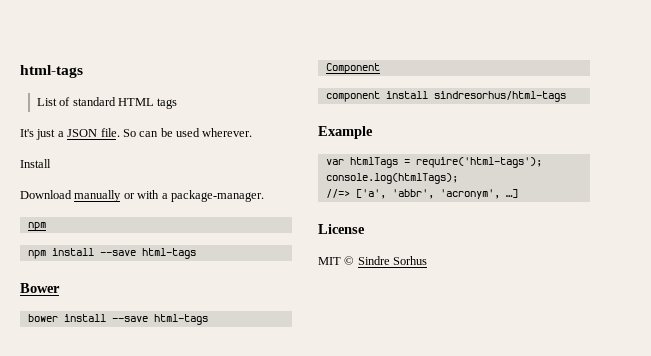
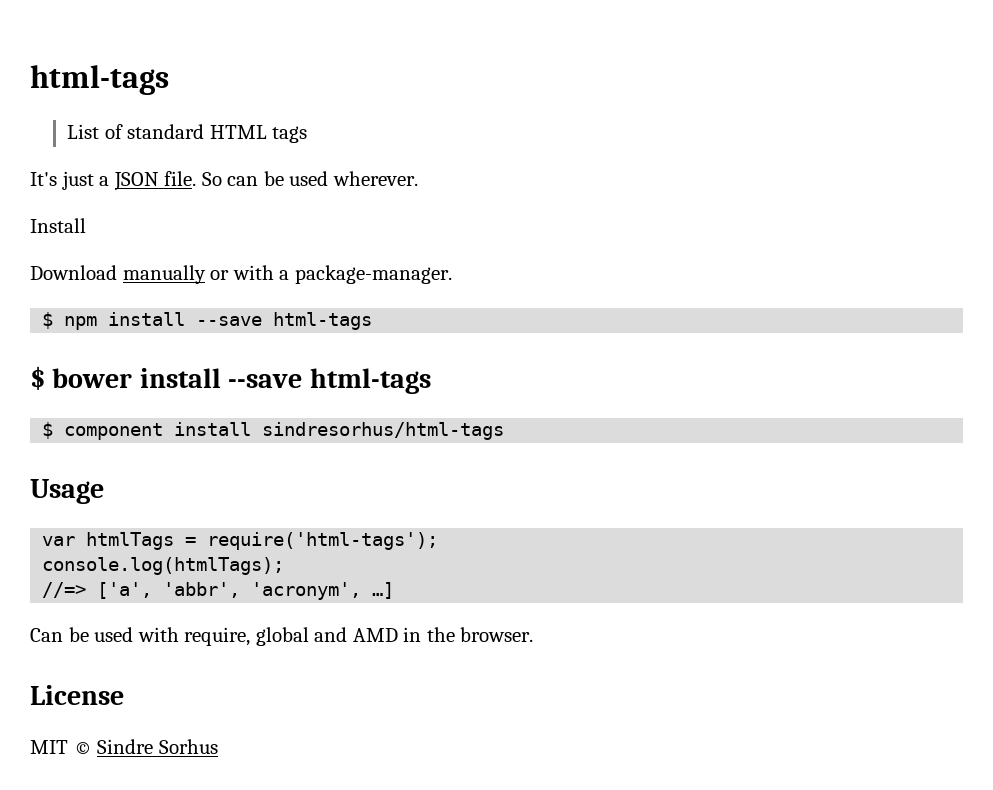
[27,222,46,231] npm // -> [42,312,54,329] $
[20,283,60,293] Bower // -> [30,366,45,390] $
[325,63,380,74] Component // -> [42,422,54,439] $
[318,126,373,139] Example -> [30,479,104,504] Usage
(518, 193) none -> [30,627,534,646] // Can be used with require, global and AMD in the browser.

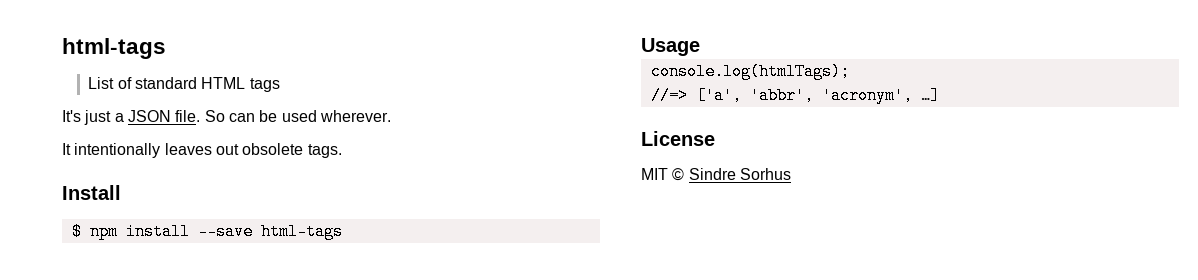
[30,218,86,233] [30,265,452,284] Install // Download manually or with a package-manager. -> [62,143,342,158] [62,185,121,200] It intentionally leaves out obsolete tags. // Install
[30,366,431,394] [42,422,505,440] [30,479,104,504] [42,532,439,550] $ bower install --save html-tags // $ component install sindresorhus/html-tags // Usage // var htmlTags = require('html-tags'); -> [641,38,700,56] Usage
[30,627,534,646] // Can be used with require, global and AMD in the browser. -> (940, 95) none

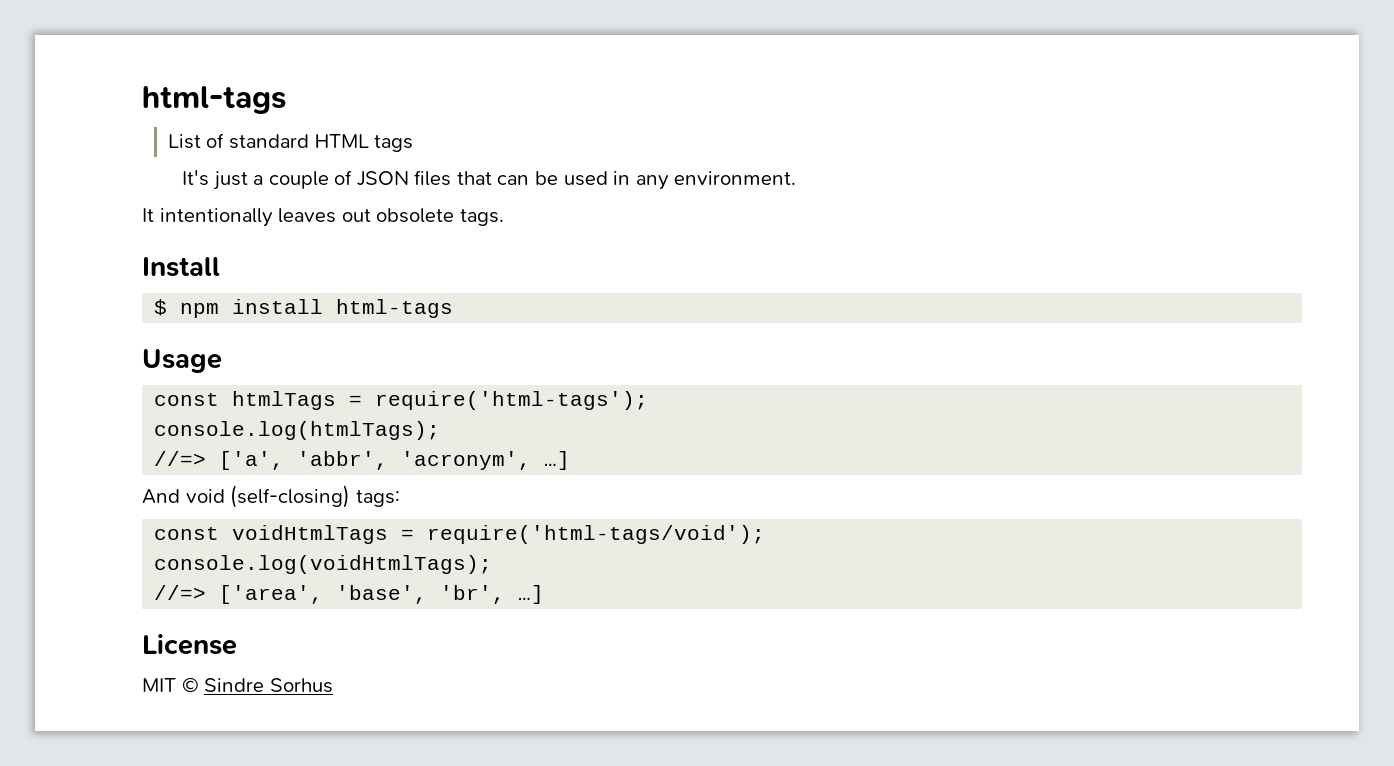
[127,110,391,122] JSON file. So can be used wherever. -> [268,170,797,190] couple of JSON files that can be used in any environment.
[197,223,253,240] --save -> (324, 306) none
(700, 47) none -> [154,391,649,410] // const htmlTags = require('html-tags');
(940, 95) none -> [142,485,400,508] [154,525,766,544] [154,555,493,574] [154,585,545,604] // And void (self-closing) tags: // const voidHtmlTags = require('html-tags/void'); // console.log(voidHtmlTags); // //=> ['area', 'base', 'br', …]

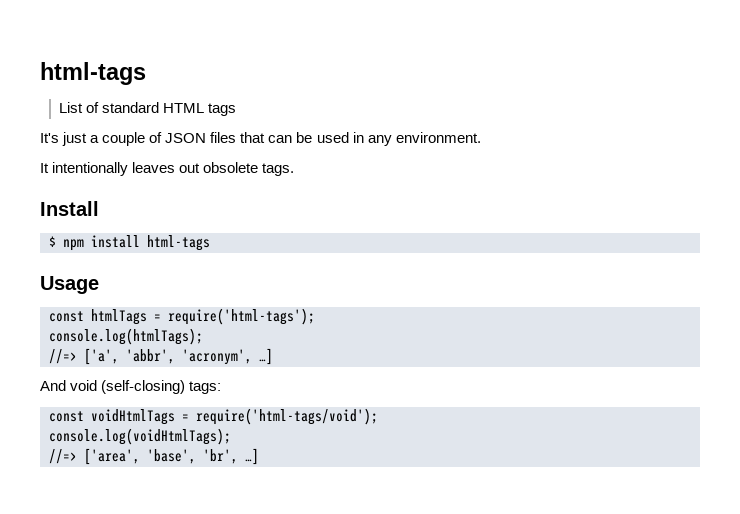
[142,634,237,655] [142,677,333,693] // License // MIT © Sindre Sorhus -> (259, 456) none

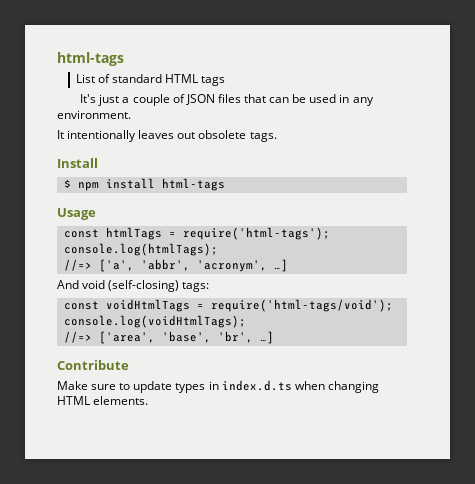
(259, 456) none -> [57,360,129,370] [57,380,379,393] [57,396,149,405] // Contribute // Make sure to update types in index.d.ts when changing HTML elements.

